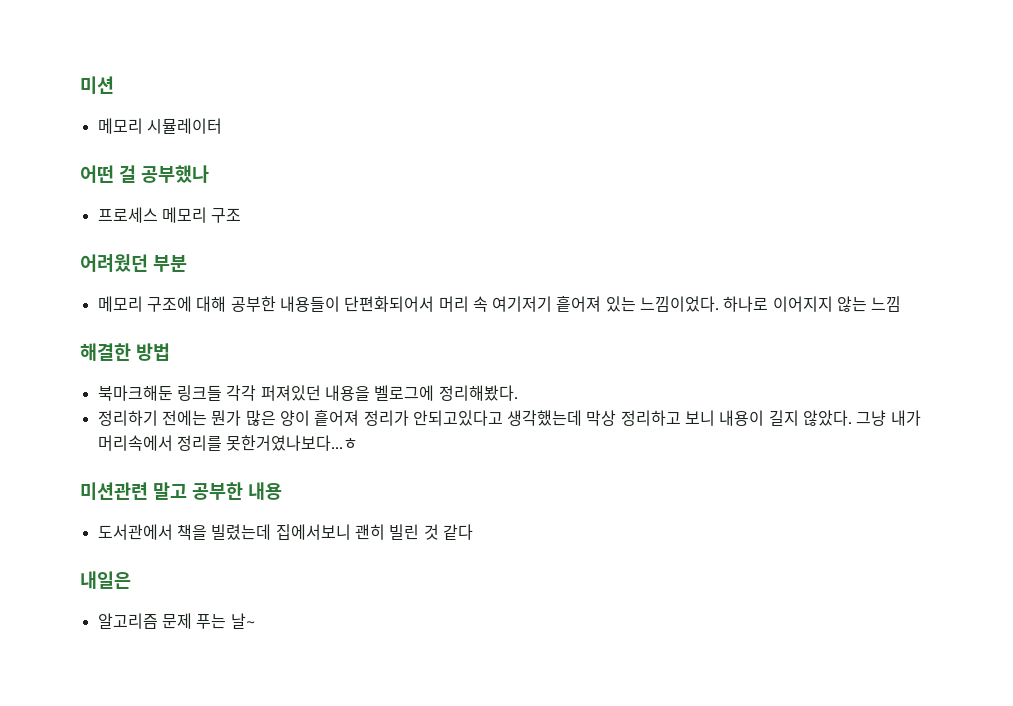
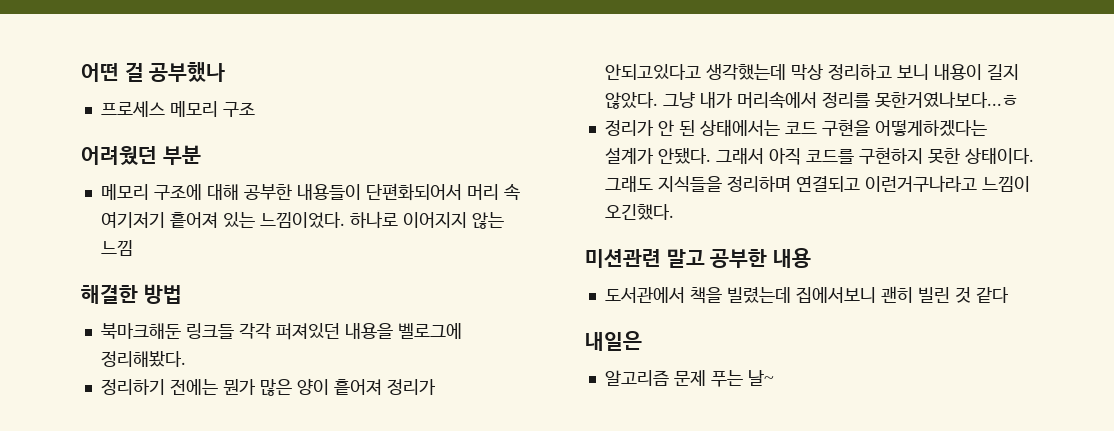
[80,76,114,94] [97,118,222,134] 미션 // 메모리 시뮬레이터 // -> (81, 72) none
(359, 443) none -> [604,119,987,137] [604,147,1034,165] [604,175,1030,192] [604,204,674,220] // 정리가 안 된 상태에서는 코드 구현을 어떻게하겠다는 설계가 안됐다. 그래서 아직 코드를 구현하지 못한 상태이다. 그래도 지식들을 정리하며 연결되고 이런거구나라고 느낌이 오긴했다.

